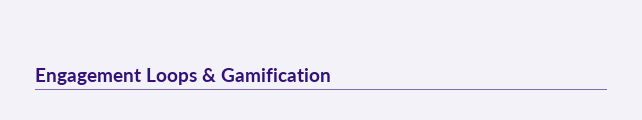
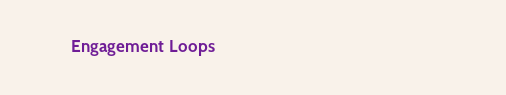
[202,68,331,82] & Gamification -> (215, 48) none

